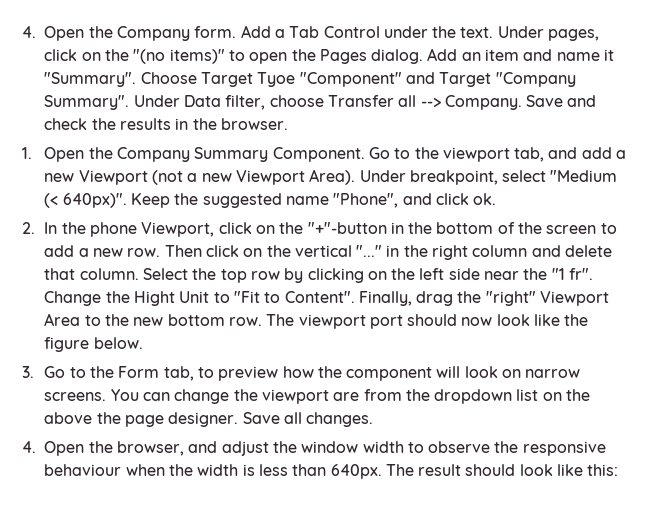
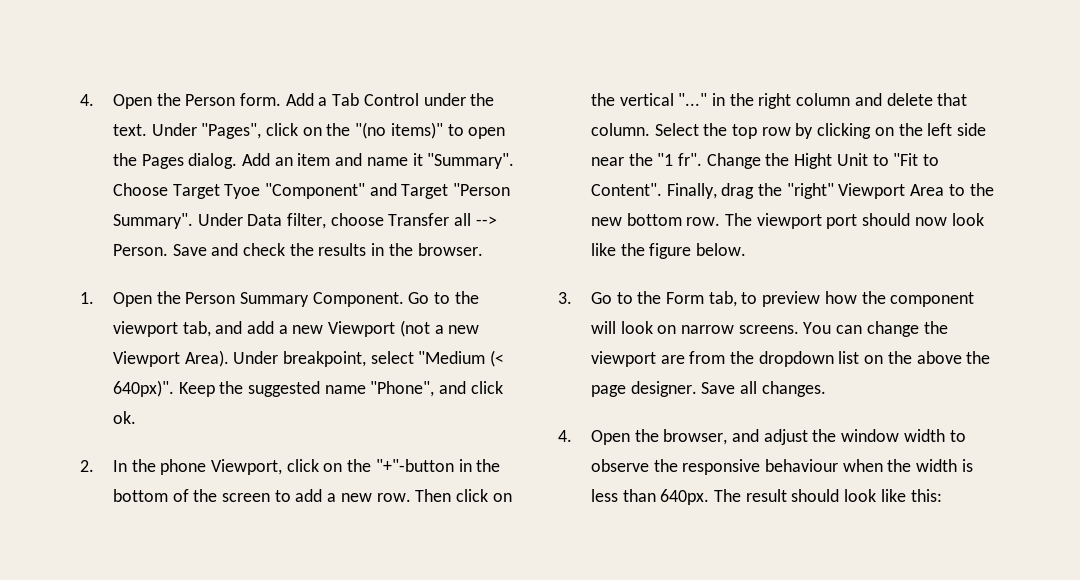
[22,26,190,41] 4. Open the Company -> [80,93,236,109] 4. Open the Person
[548,29,600,41] pages, -> [201,123,262,139] "Pages",
[495,72,576,87] "Company -> [453,183,511,196] "Person
[444,95,522,110] Company. -> [112,244,168,256] Person.
[116,147,190,162] Company -> [185,292,236,304] Person

